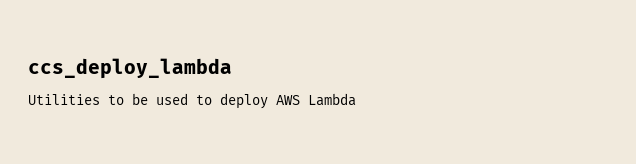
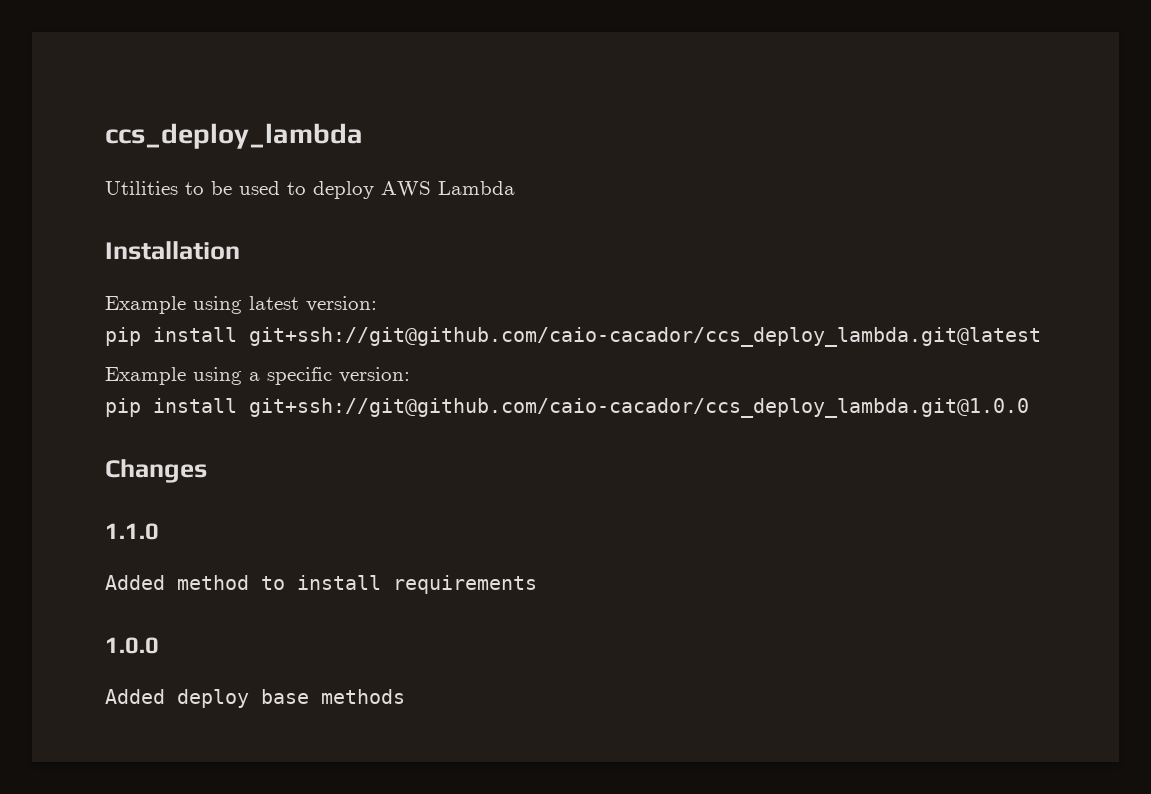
(356, 99) none -> [105,241,240,260] [105,296,377,314] [105,327,1041,347] [105,367,410,385] [105,398,1029,418] [105,459,207,483] [105,523,159,540] [105,575,537,594] [105,637,159,654] [105,689,405,708] // Installation // Example using latest version: // pip install git+ssh://git@github.com/caio-cacador/ccs_deploy_lambda.git@latest // Example using a specific version: // pip install git+ssh://git@github.com/caio-cacador/ccs_deploy_lambda.git@1.0.0 // Changes // 1.1.0 // Added method to install requirements // 1.0.0 // Added deploy base methods

